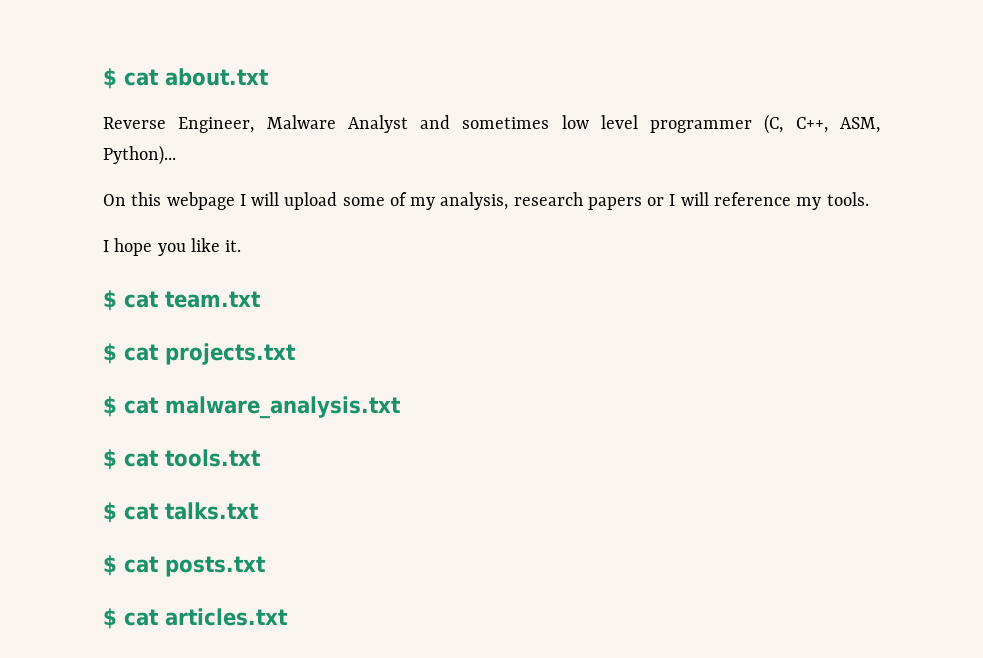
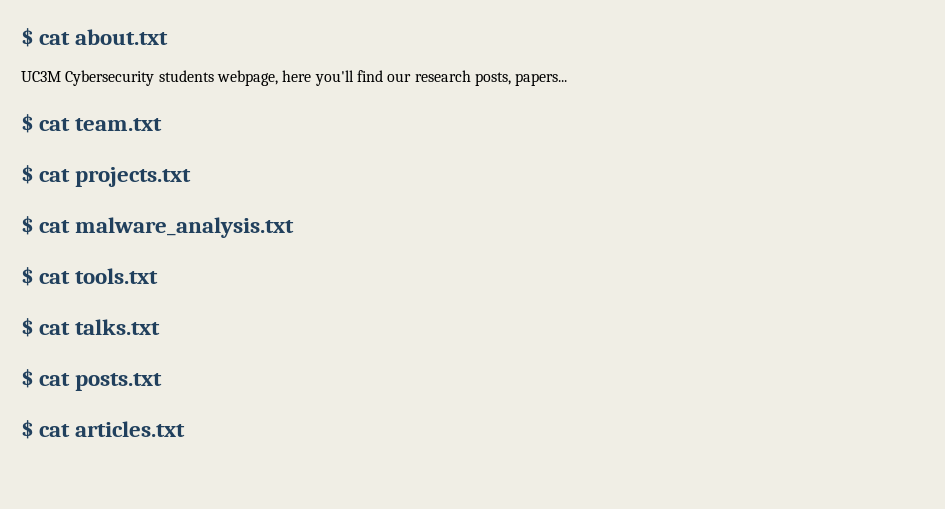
[103,114,880,134] [103,145,176,165] [103,192,869,210] [103,238,242,256] Reverse Engineer, Malware Analyst and sometimes low level programmer (C, C++, ASM, Python)... // On this webpage I will upload some of my analysis, research papers or I will reference my tools. // I hope you like it. -> [21,70,568,86] UC3M Cybersecurity students webpage, here you'll find our research posts, papers...

